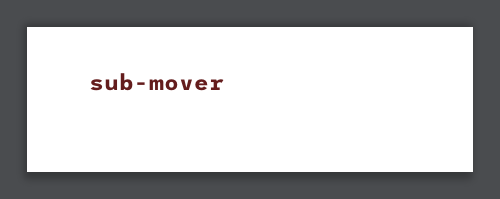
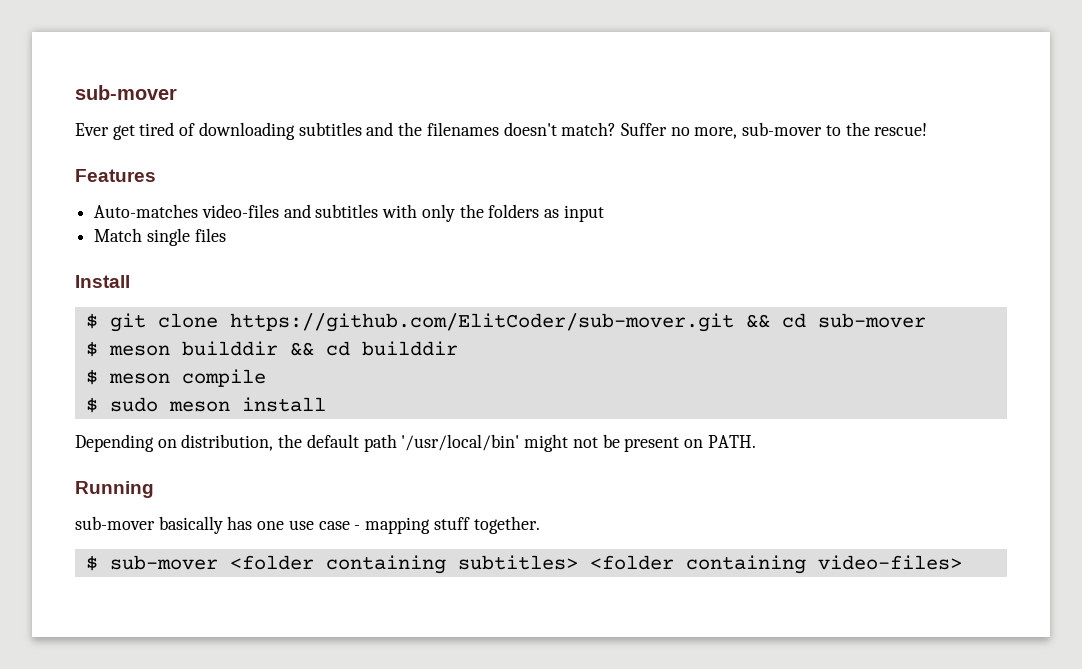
[89,73,224,91] sub-mover -> [75,85,177,100] [75,122,928,140] [75,169,156,182] [94,204,604,222] [94,228,226,246] [75,275,130,288] [85,313,926,332] [85,341,458,357] [85,369,266,387] [85,397,326,413] [75,434,756,452] [75,481,154,498] [75,516,540,534] [85,555,962,574] sub-mover // Ever get tired of downloading subtitles and the filenames doesn't match? Suffer no more, sub-mover to the rescue! // Features // Auto-matches video-files and subtitles with only the folders as input // Match single files // Install // $ git clone https://github.com/ElitCoder/sub-mover.git && cd sub-mover // $ meson builddir && cd builddir // $ meson compile // $ sudo meson install // Depending on distribution, the default path '/usr/local/bin' might not be present on PATH. // Running // sub-mover basically has one use case - mapping stuff together. // $ sub-mover <folder containing subtitles> <folder containing video-files>

